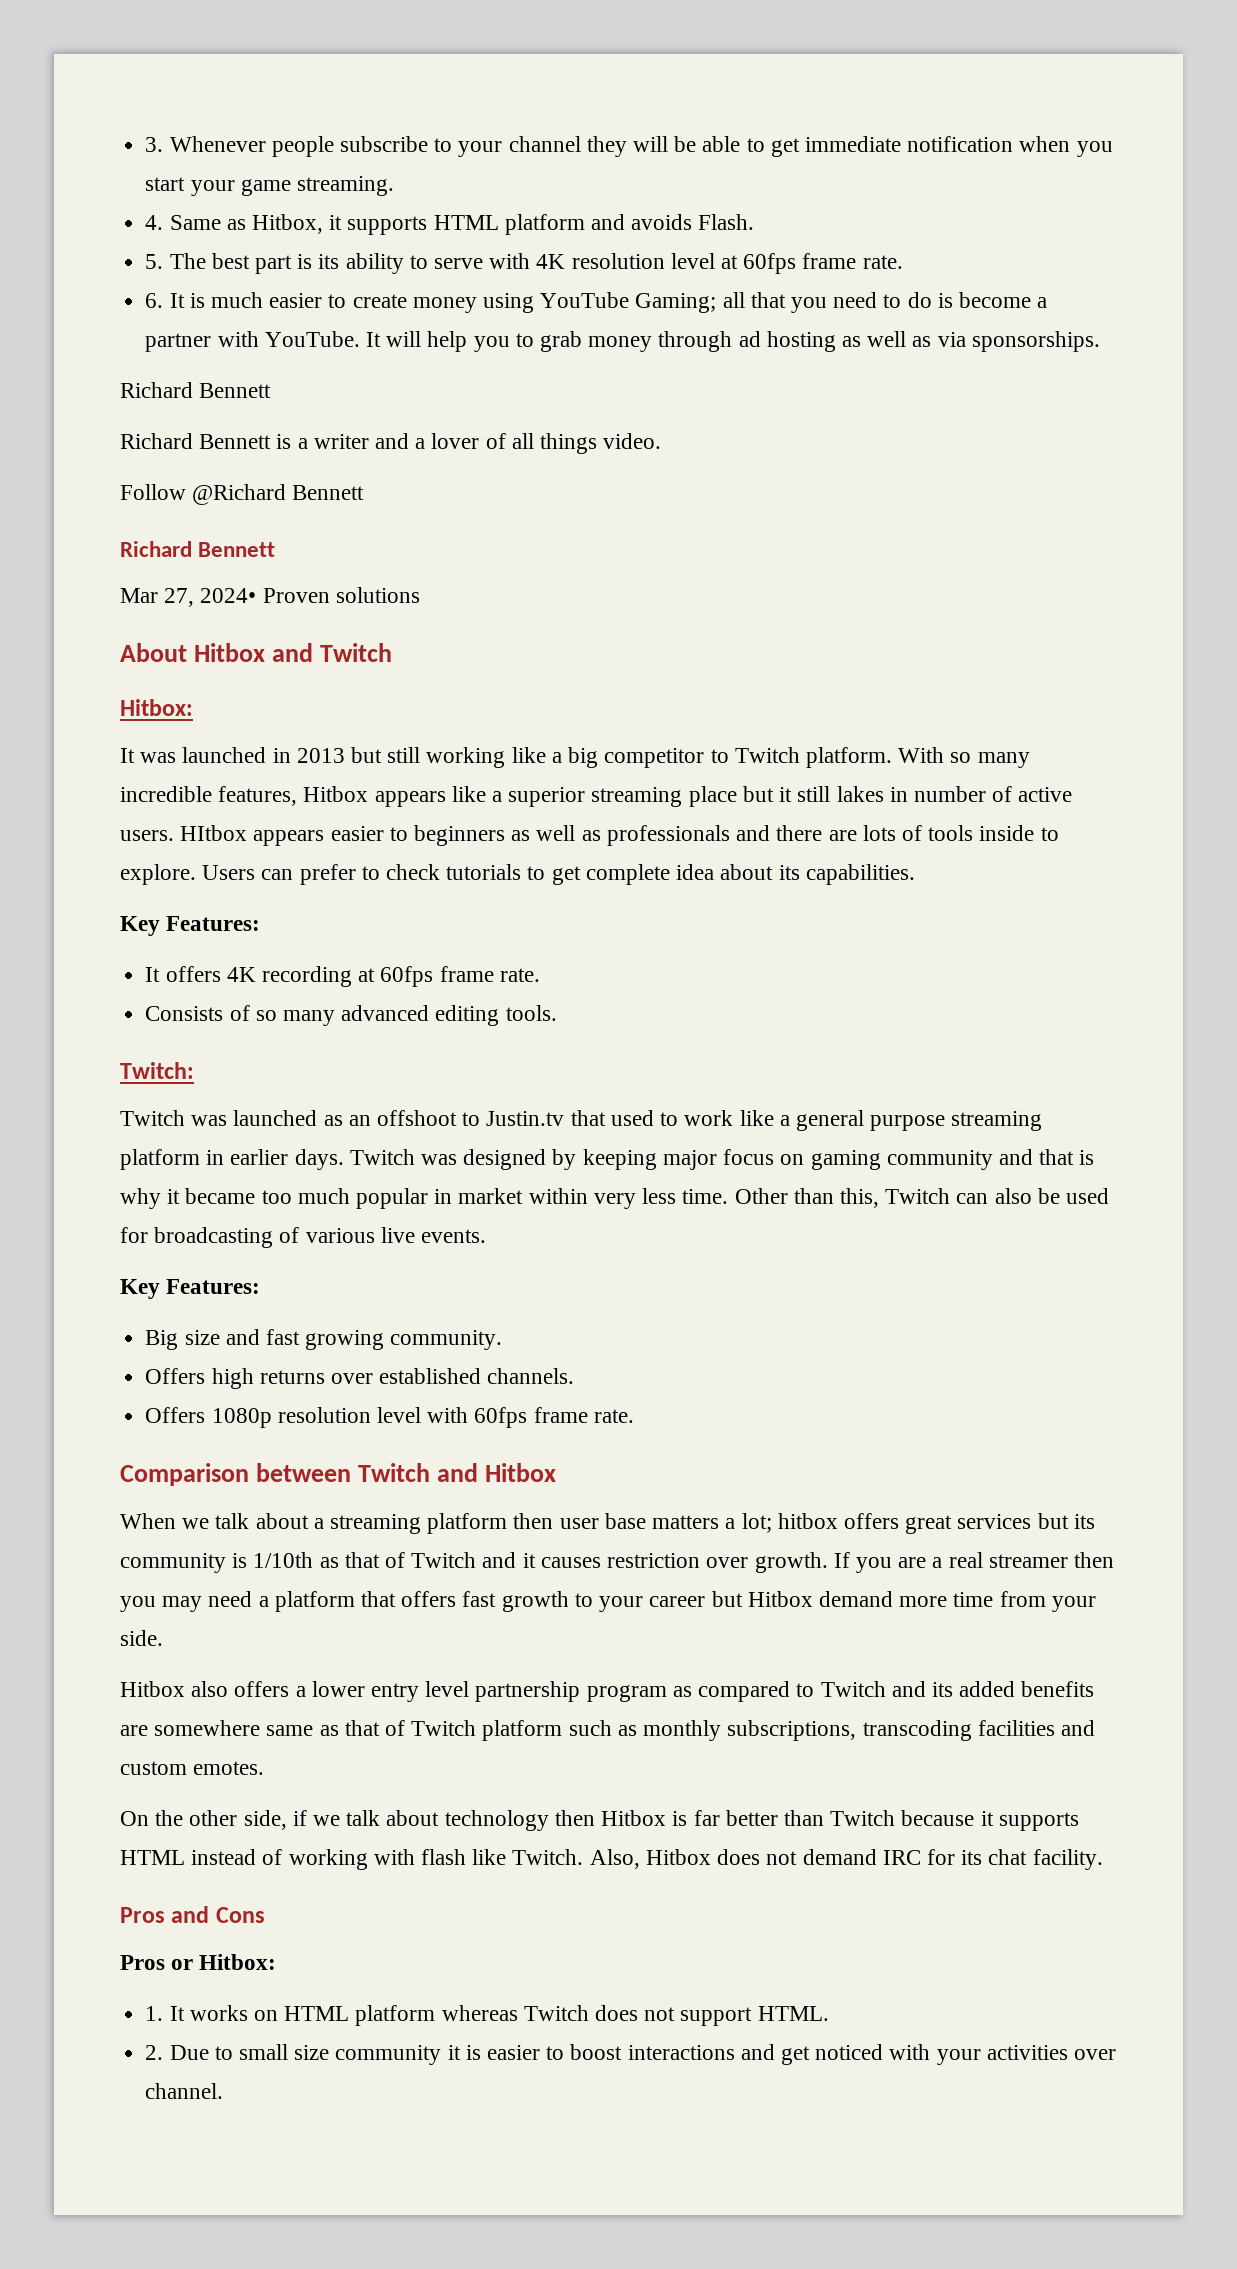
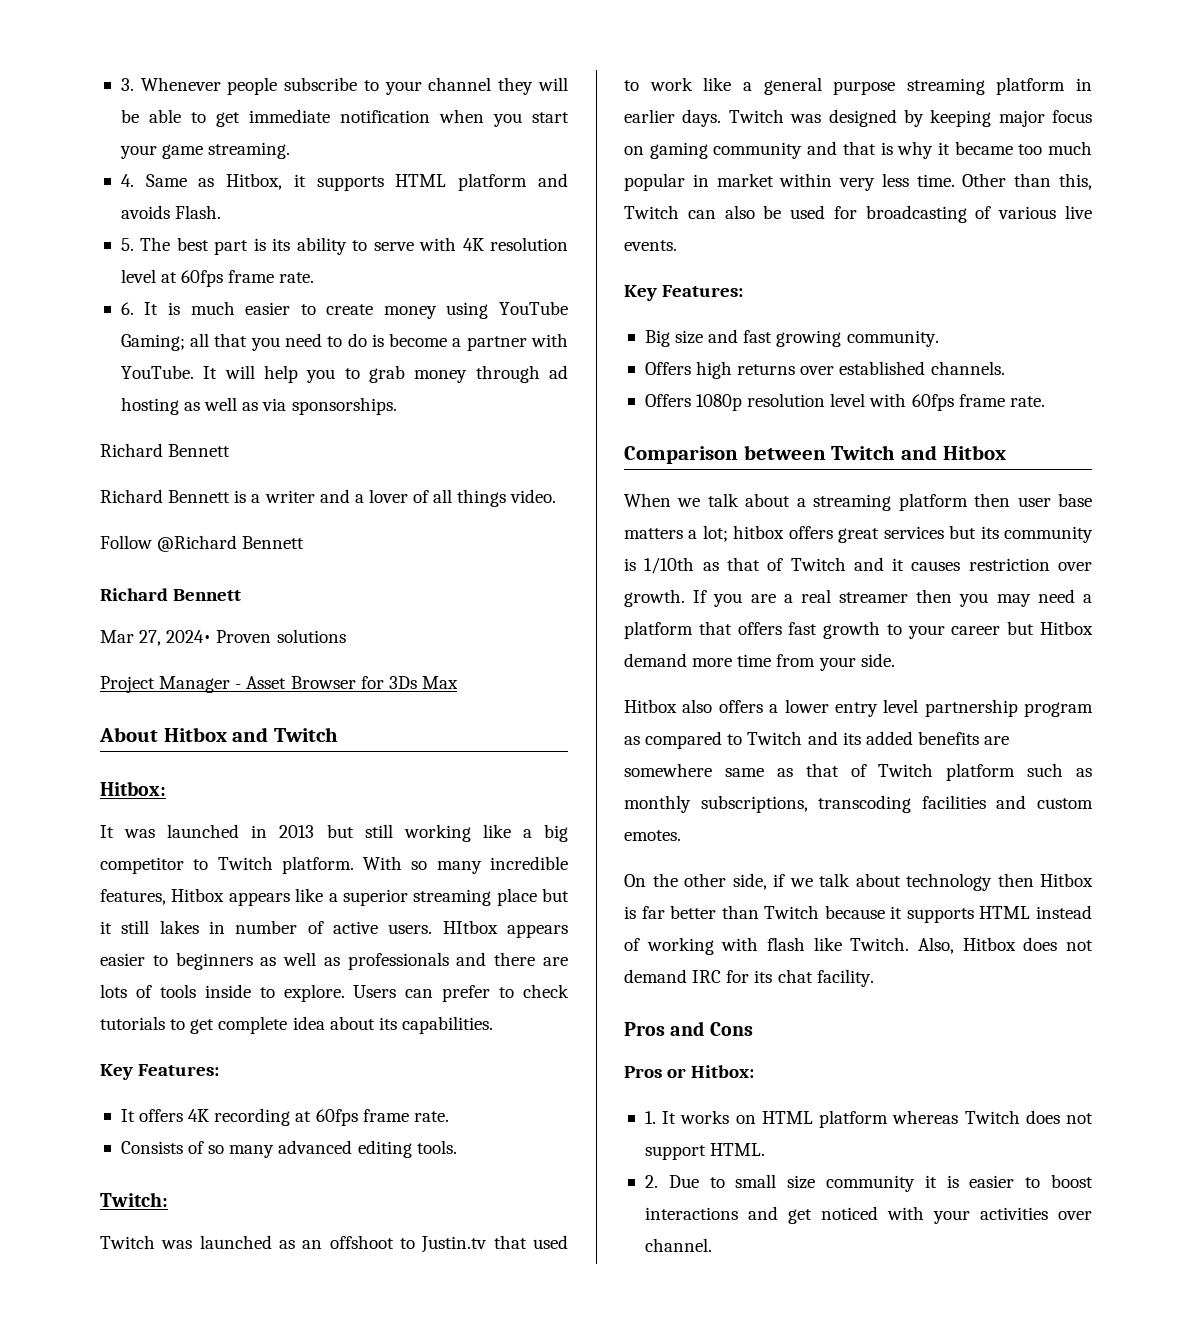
(420, 595) none -> [100,676,458,693] // Project Manager - Asset Browser for 3Ds Max

